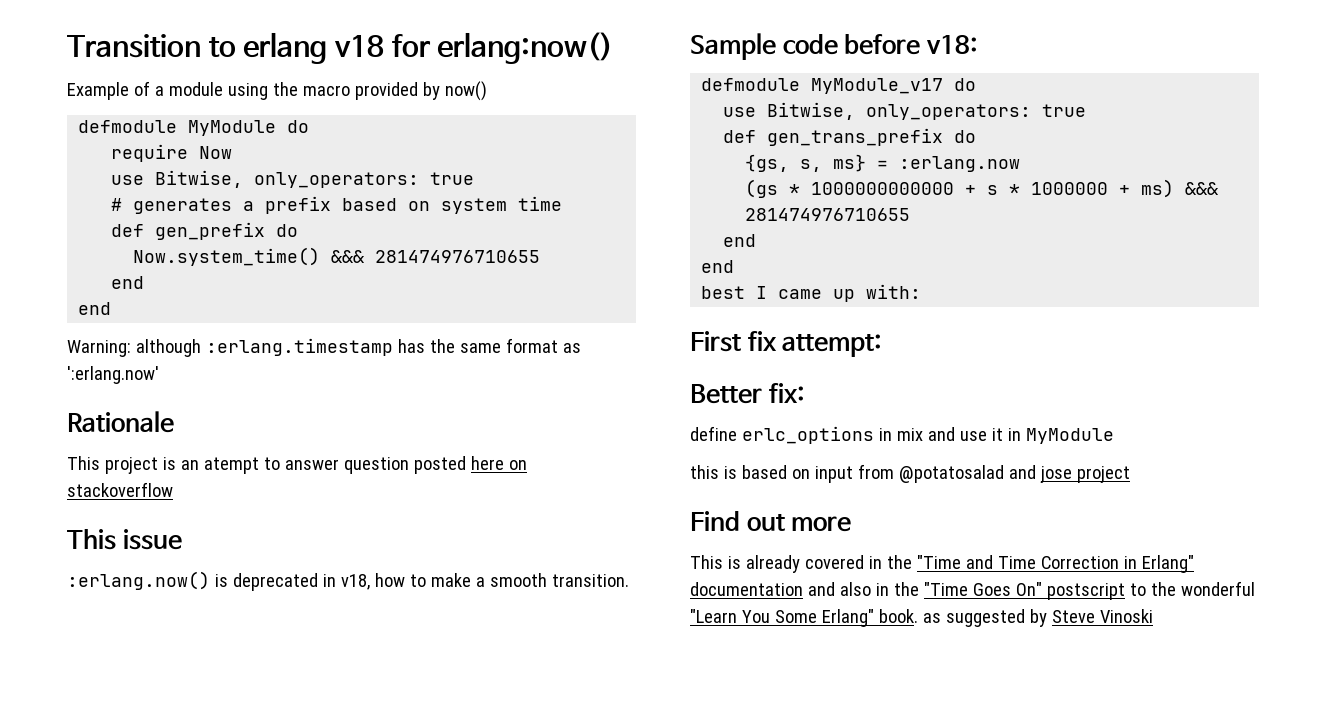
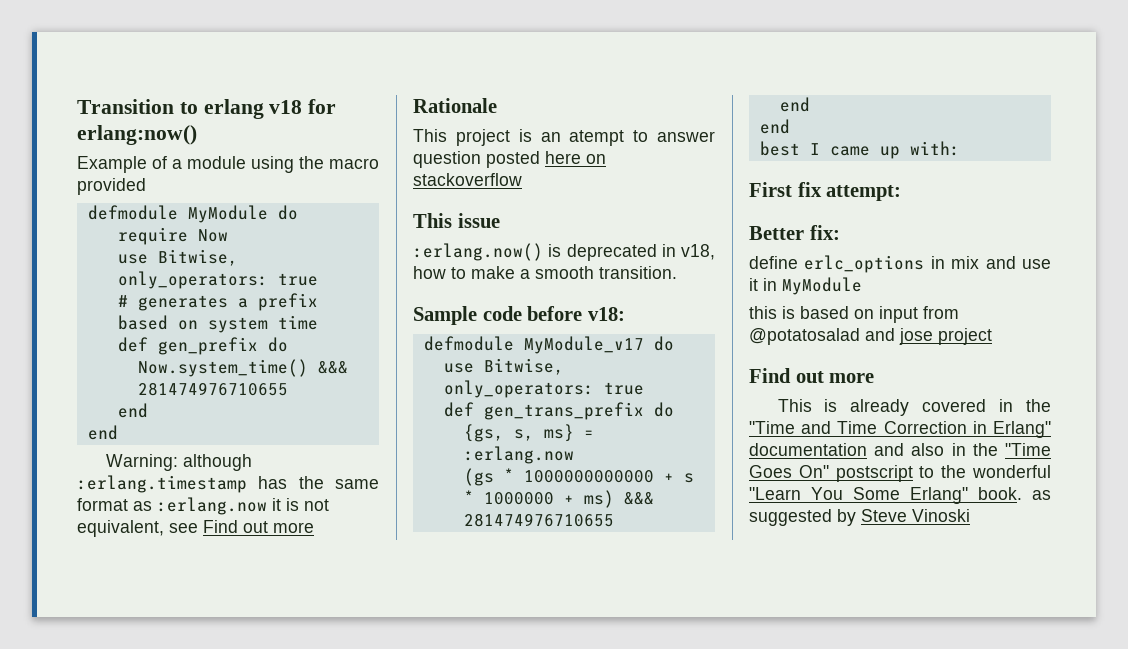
[422,81,487,101] by now() -> (146, 186) none
[67,366,159,384] ':erlang.now' -> [157,497,329,515] [77,520,314,537] :erlang.now it is not equivalent, see Find out more

